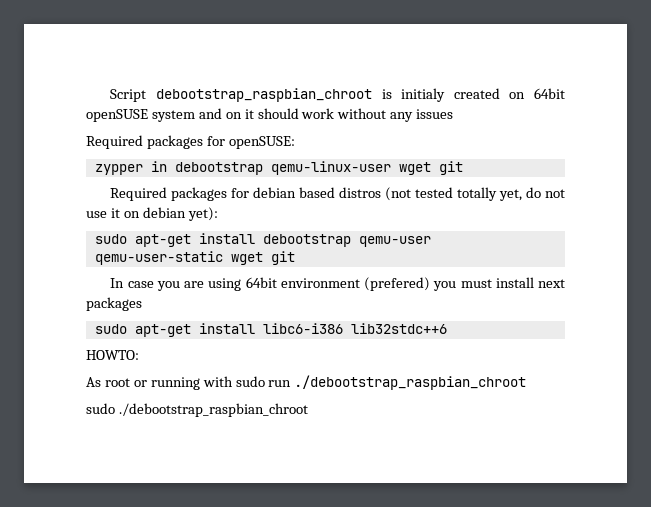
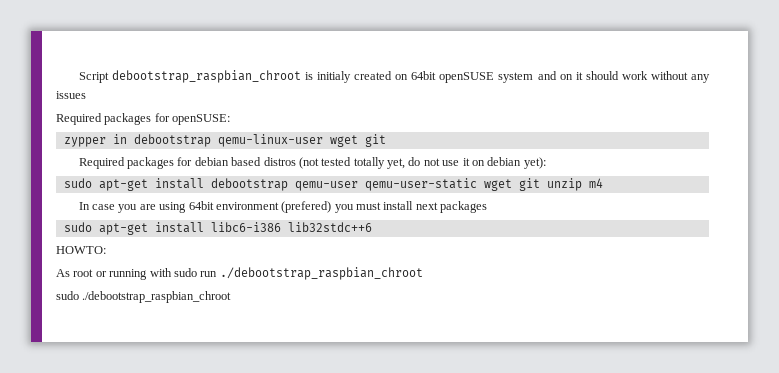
(295, 258) none -> [546,178,603,191] unzip m4

